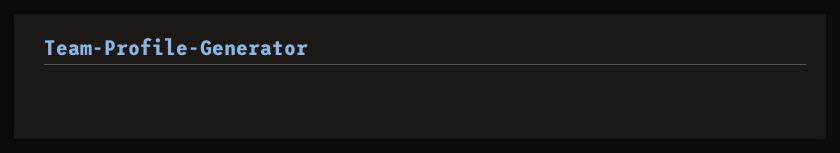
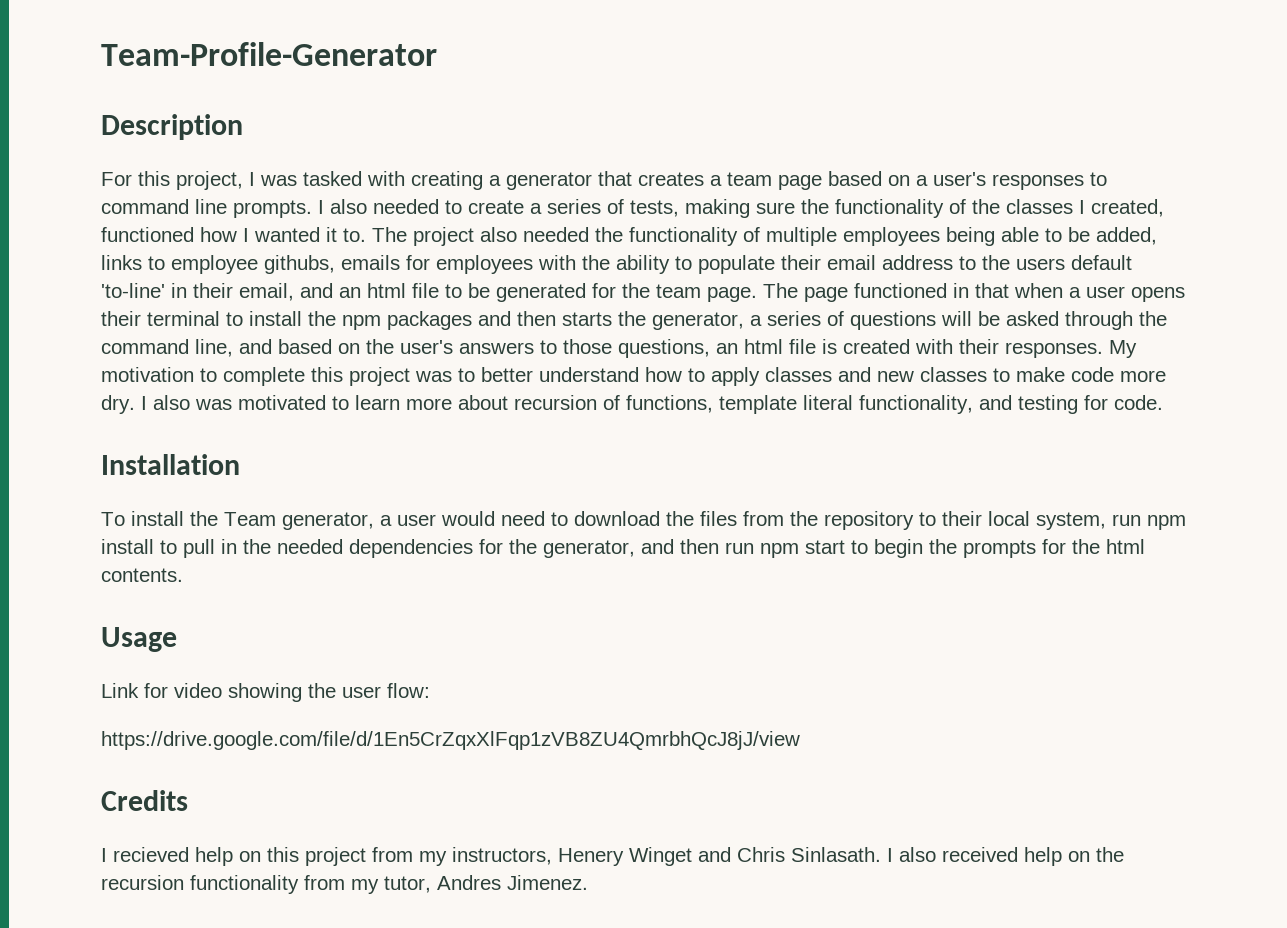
(308, 47) none -> [101,114,243,140] [101,171,1107,190] [101,199,1164,218] [101,227,1157,246] [101,255,1132,274] [101,283,1185,302] [101,311,1167,330] [101,339,1137,358] [101,367,1166,386] [101,395,1163,414] [101,454,240,475] [101,511,1186,530] [101,539,1145,558] [101,568,183,582] [101,627,177,652] [101,683,430,702] [101,731,800,750] [101,790,188,811] [101,847,1124,866] [101,875,588,894] // Description // For this project, I was tasked with creating a generator that creates a team page based on a user's responses to command line prompts. I also needed to create a series of tests, making sure the functionality of the classes I created, functioned how I wanted it to. The project also needed the functionality of multiple employees being able to be added, links to employee githubs, emails for employees with the ability to populate their email address to the users default 'to-line' in their email, and an html file to be generated for the team page. The page functioned in that when a user opens their terminal to install the npm packages and then starts the generator, a series of questions will be asked through the command line, and based on the user's answers to those questions, an html file is created with their responses. My motivation to complete this project was to better understand how to apply classes and new classes to make code more dry. I also was motivated to learn more about recursion of functions, template literal functionality, and testing for code. // Installation // To install the Team generator, a user would need to download the files from the repository to their local system, run npm install to pull in the needed dependencies for the generator, and then run npm start to begin the prompts for the html contents. // Usage // Link for video showing the user flow: // https://drive.google.com/file/d/1En5CrZqxXlFqp1zVB8ZU4QmrbhQcJ8jJ/view // Credits // I recieved help on this project from my instructors, Henery Winget and Chris Sinlasath. I also received help on the recursion functionality from my tutor, Andres Jimenez.

